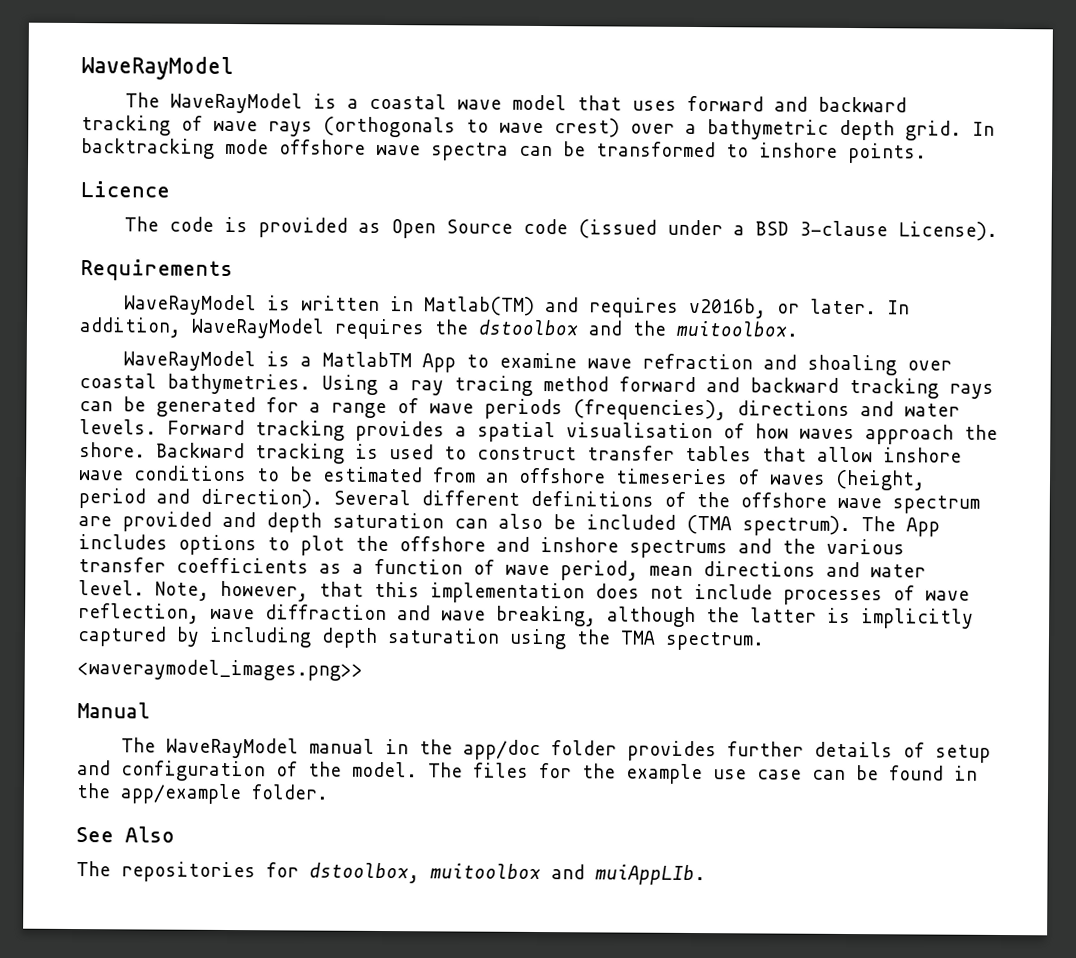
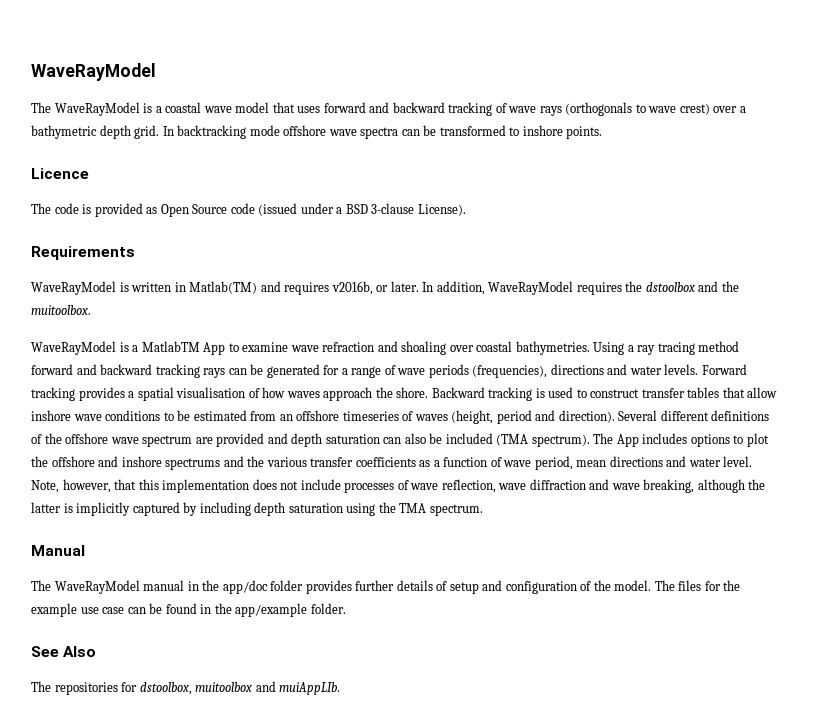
[77,659,363,681] // <waveraymodel_images.png>> -> (483, 510) none

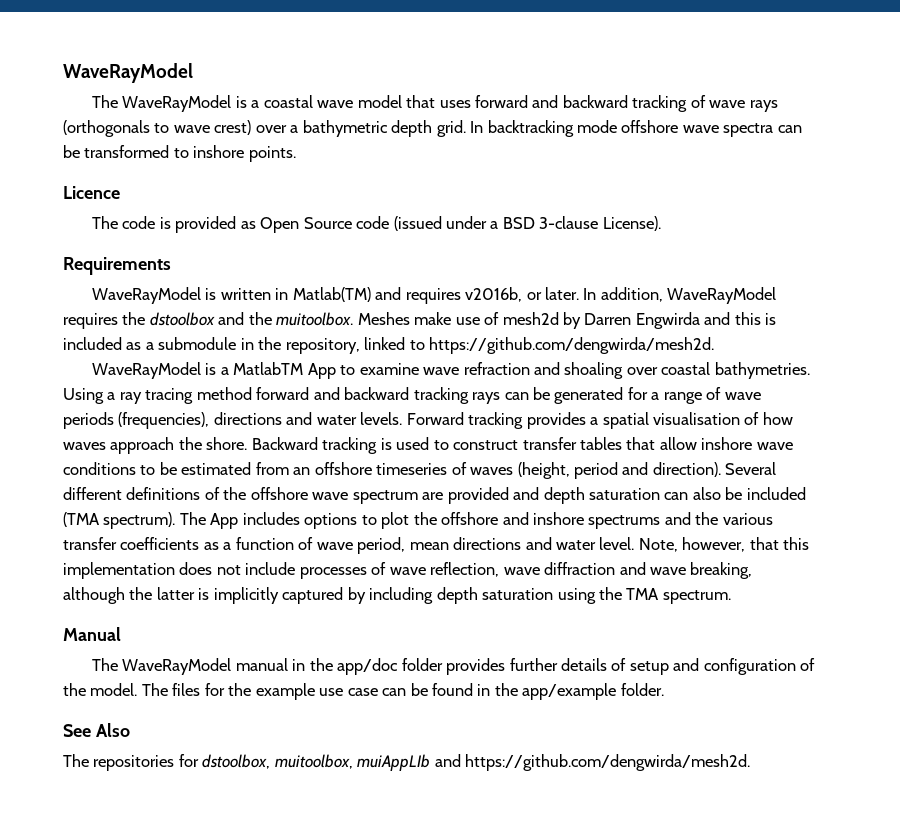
(91, 310) none -> [357,312,777,329] [63,337,715,354] Meshes make use of mesh2d by Darren Engwirda and this is included as a submodule in the repository, linked to https://github.com/dengwirda/mesh2d.
[195,681,341,695] muitoolbox and muiAppLIb. -> [274,754,751,771] muitoolbox, muiAppLIb and https://github.com/dengwirda/mesh2d.

